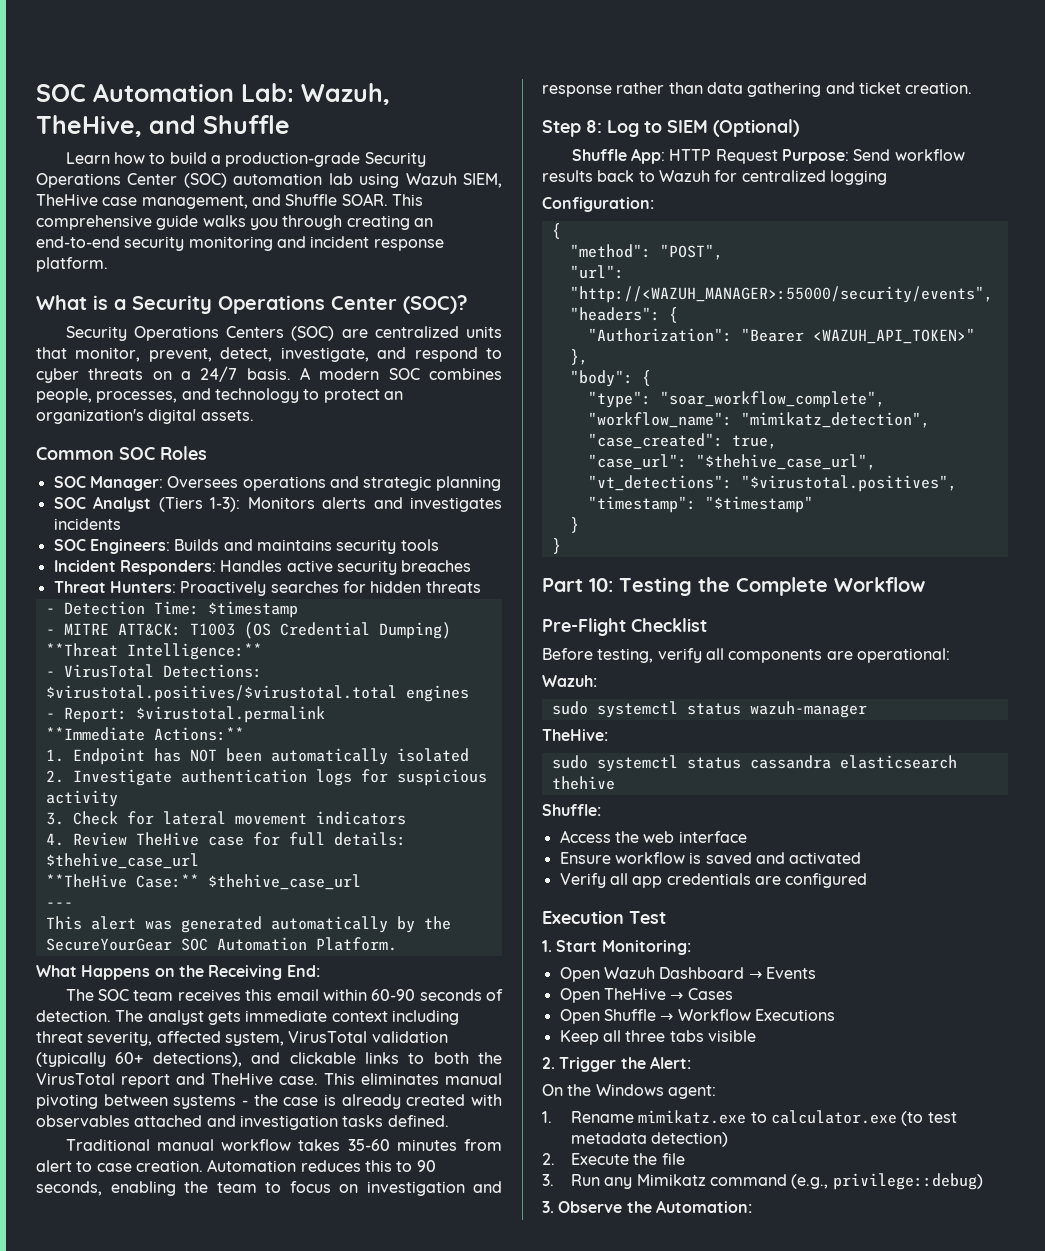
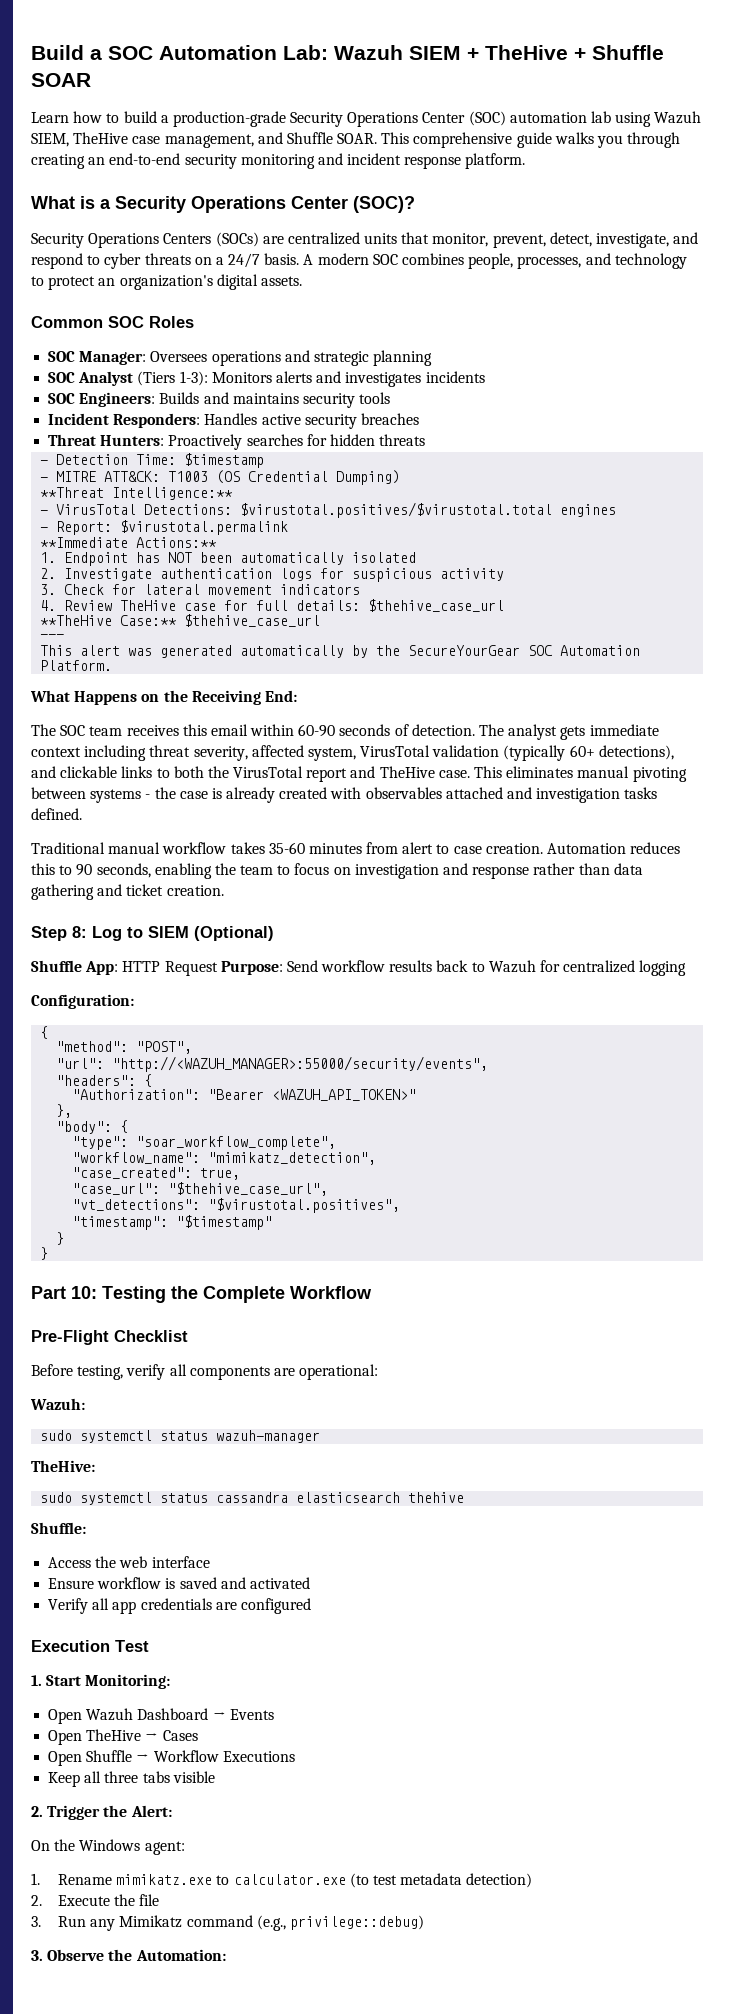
(36, 93) none -> [31,45,102,60] Build a
[301,83,390,105] [36,115,290,137] Wazuh, TheHive, and Shuffle -> [334,45,664,60] [31,73,91,87] Wazuh SIEM + TheHive + Shuffle SOAR
[291,326,335,341] (SOC) -> [215,232,259,247] (SOCs)

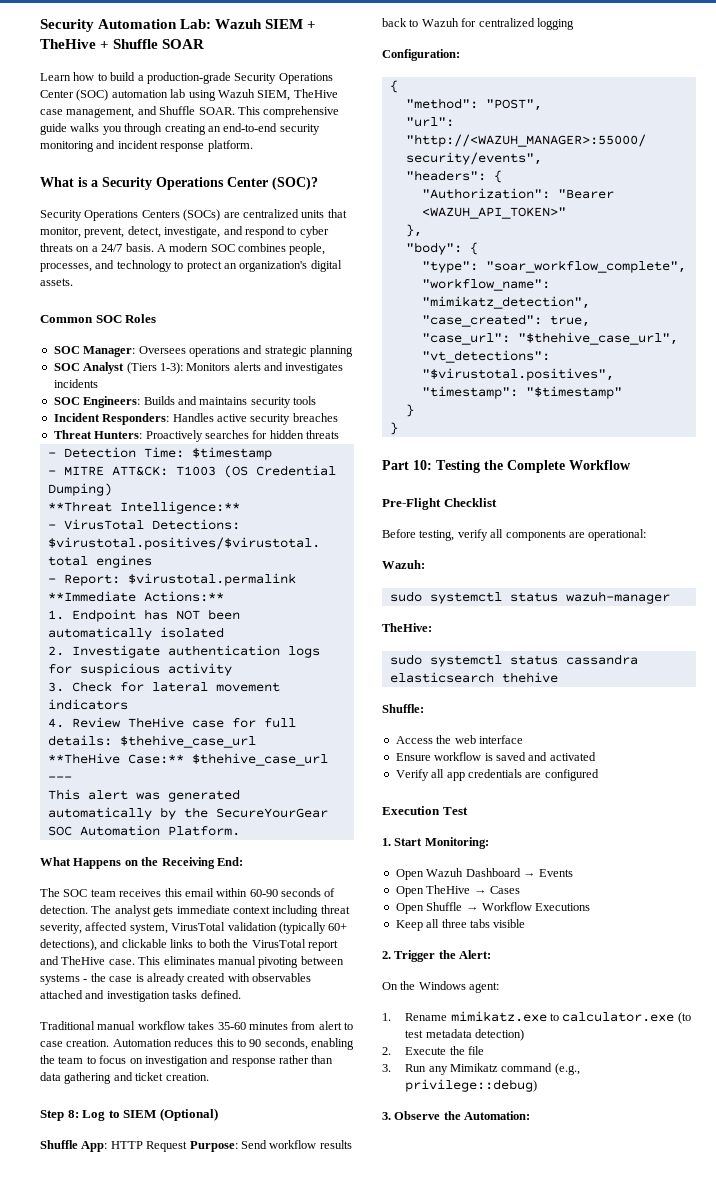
[31,45,153,60] Build a SOC -> [40,19,94,32] Security

